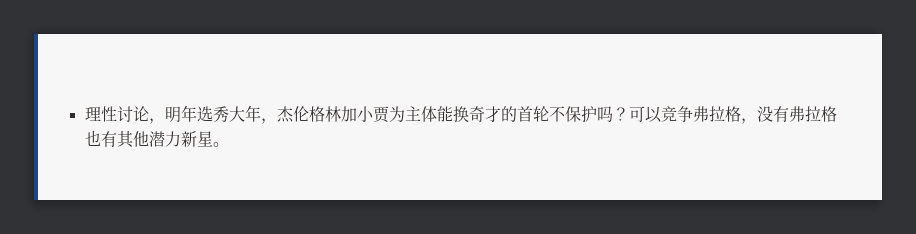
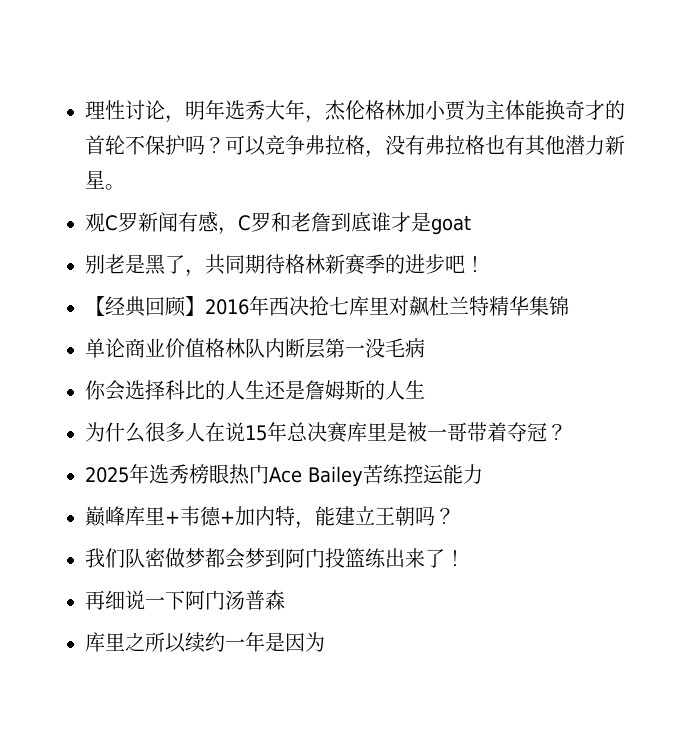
(229, 144) none -> [85,211,471,235] [85,254,485,277] [85,296,569,317] [85,338,425,359] [85,380,425,401] [85,422,567,443] [85,464,483,487] [85,506,455,529] [85,548,465,569] [85,590,285,610] [85,632,325,653] // 观C罗新闻有感，C罗和老詹到底谁才是goat // 别老是黑了，共同期待格林新赛季的进步吧！ // 【经典回顾】2016年西决抢七库里对飙杜兰特精华集锦 // 单论商业价值格林队内断层第一没毛病 // 你会选择科比的人生还是詹姆斯的人生 // 为什么很多人在说15年总决赛库里是被一哥带着夺冠？ // 2025年选秀榜眼热门Ace Bailey苦练控运能力 // 巅峰库里+韦德+加内特，能建立王朝吗？ // 我们队密做梦都会梦到阿门投篮练出来了！ // 再细说一下阿门汤普森 // 库里之所以续约一年是因为

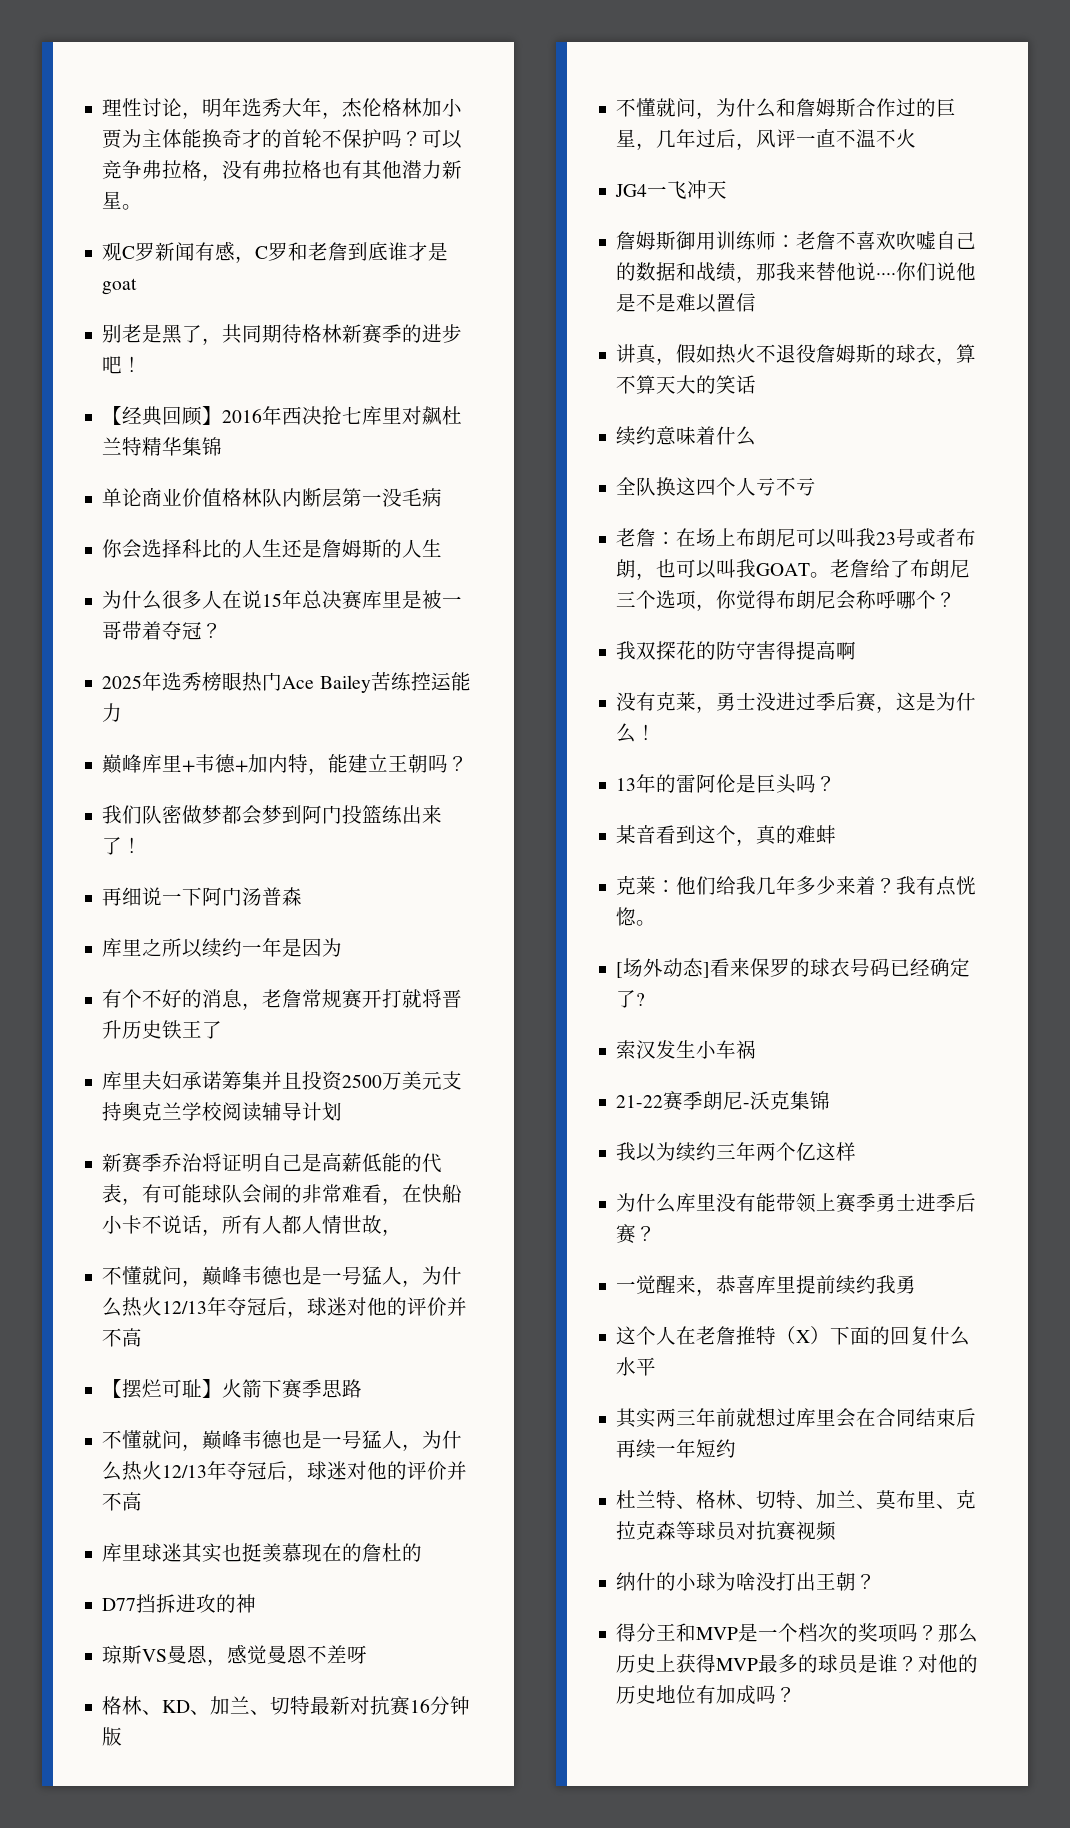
(325, 642) none -> [102,989,463,1010] [102,1020,223,1039] [102,1071,463,1091] [102,1101,343,1122] [102,1153,443,1173] [102,1184,463,1205] [102,1215,403,1236] [102,1266,463,1287] [102,1297,468,1318] [102,1328,143,1347] [102,1379,363,1399] [102,1430,463,1451] [102,1461,468,1482] [102,1492,143,1511] [102,1543,423,1563] [102,1594,257,1613] [102,1645,368,1666] [102,1696,471,1716] [102,1727,123,1746] [616,98,957,119] [616,128,917,150] [615,180,728,199] [616,231,977,250] [616,262,977,283] [616,293,757,313] [616,344,977,365] [616,375,757,394] [616,426,757,446] [616,477,817,496] [616,528,977,548] [616,559,971,580] [616,590,957,611] [616,641,857,660] [616,691,977,713] [616,723,657,743] [616,774,837,794] [616,825,837,846] [616,875,977,896] [616,907,657,926] [616,958,971,978] [616,990,646,1008] [616,1040,757,1059] [616,1090,831,1111] [616,1142,857,1162] [616,1193,977,1213] [616,1224,657,1244] [616,1275,917,1296] [616,1326,971,1346] [616,1357,657,1376] [616,1407,977,1428] [616,1439,737,1459] [616,1489,977,1509] [616,1520,837,1541] [616,1572,877,1591] [616,1623,979,1643] [616,1654,979,1674] [616,1685,797,1705] // 有个不好的消息，老詹常规赛开打就将晋升历史铁王了 // 库里夫妇承诺筹集并且投资2500万美元支持奥克兰学校阅读辅导计划 // 新赛季乔治将证明自己是高薪低能的代表，有可能球队会闹的非常难看，在快船小卡不说话，所有人都人情世故， // 不懂就问，巅峰韦德也是一号猛人，为什么热火12/13年夺冠后，球迷对他的评价并不高 // 【摆烂可耻】火箭下赛季思路 // 不懂就问，巅峰韦德也是一号猛人，为什么热火12/13年夺冠后，球迷对他的评价并不高 // 库里球迷其实也挺羡慕现在的詹杜的 // D77挡拆进攻的神 // 琼斯VS曼恩，感觉曼恩不差呀 // 格林、KD、加兰、切特最新对抗赛16分钟版 // 不懂就问，为什么和詹姆斯合作过的巨星，几年过后，风评一直不温不火 // JG4一飞冲天 // 詹姆斯御用训练师：老詹不喜欢吹嘘自己的数据和战绩，那我来替他说····你们说他是不是难以置信 // 讲真，假如热火不退役詹姆斯的球衣，算不算天大的笑话 // 续约意味着什么 // 全队换这四个人亏不亏 // 老詹：在场上布朗尼可以叫我23号或者布朗，也可以叫我GOAT。老詹给了布朗尼三个选项，你觉得布朗尼会称呼哪个？ // 我双探花的防守害得提高啊 // 没有克莱，勇士没进过季后赛，这是为什么！ // 13年的雷阿伦是巨头吗？ // 某音看到这个，真的难蚌 // 克莱：他们给我几年多少来着？我有点恍惚。 // [场外动态]看来保罗的球衣号码已经确定了? // 索汉发生小车祸 // 21-22赛季朗尼-沃克集锦 // 我以为续约三年两个亿这样 // 为什么库里没有能带领上赛季勇士进季后赛？ // 一觉醒来，恭喜库里提前续约我勇 // 这个人在老詹推特（X）下面的回复什么水平 // 其实两三年前就想过库里会在合同结束后再续一年短约 // 杜兰特、格林、切特、加兰、莫布里、克拉克森等球员对抗赛视频 // 纳什的小球为啥没打出王朝？ // 得分王和MVP是一个档次的奖项吗？那么历史上获得MVP最多的球员是谁？对他的历史地位有加成吗？

